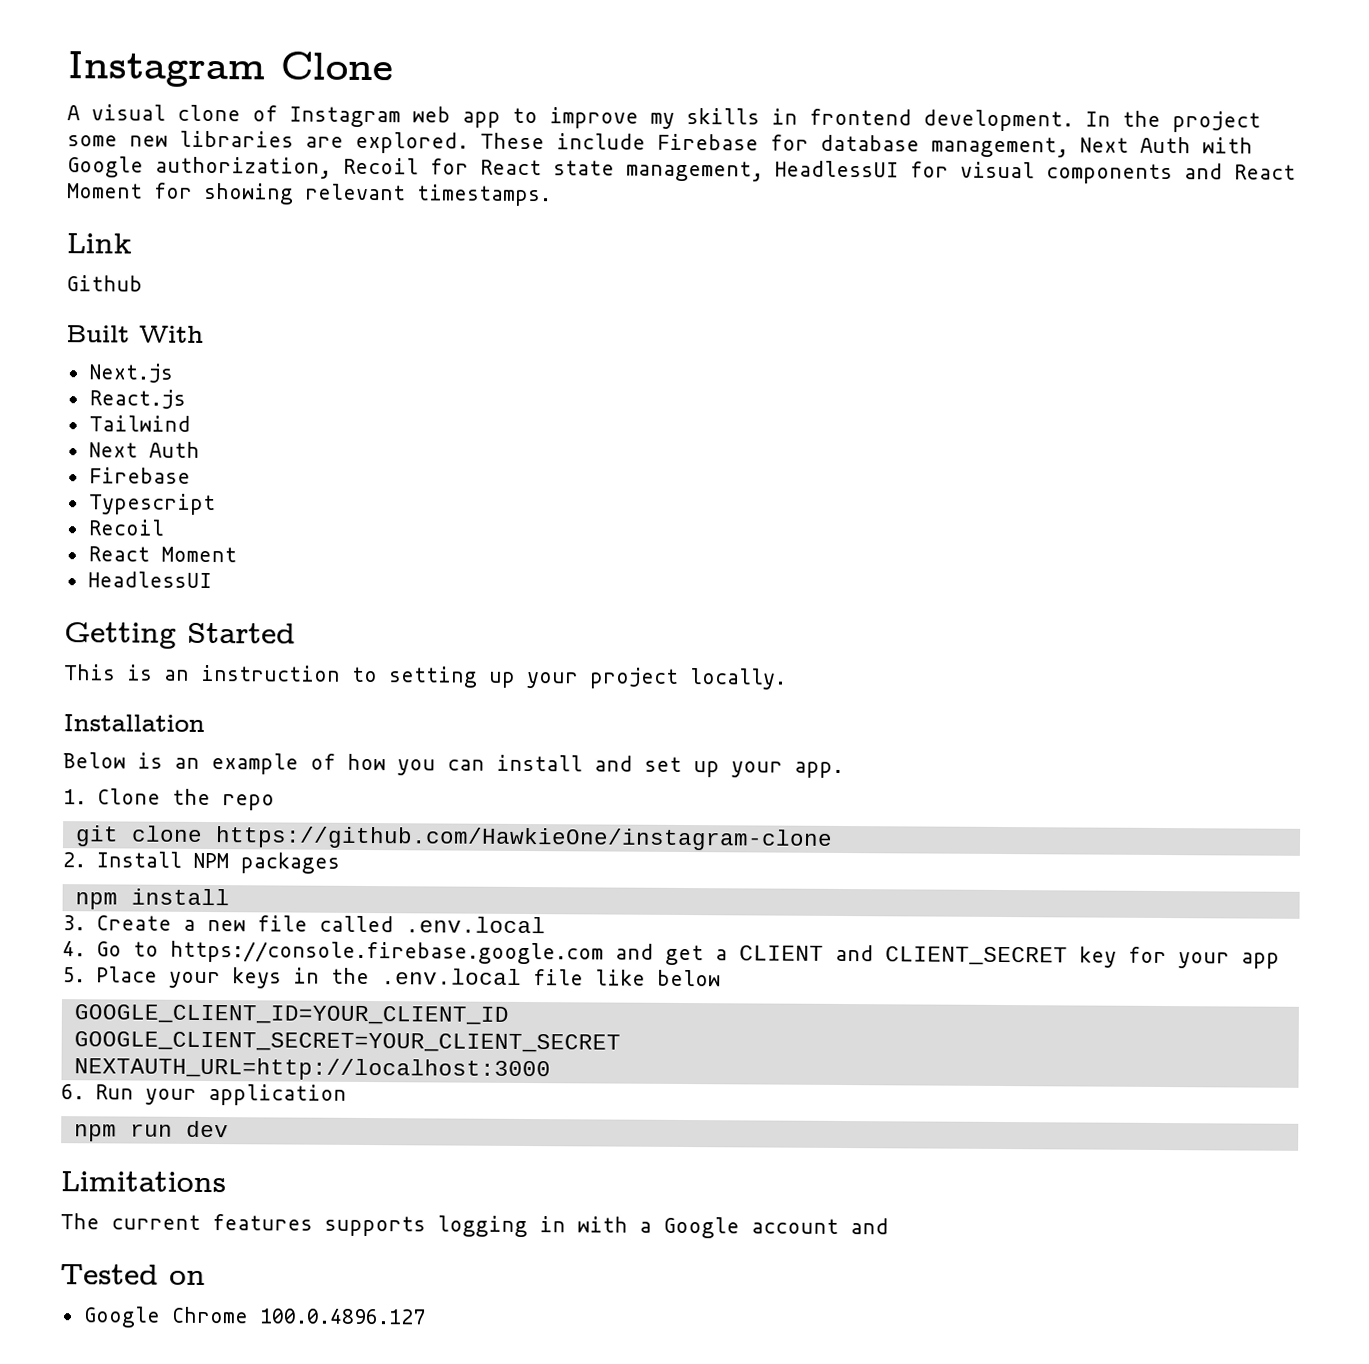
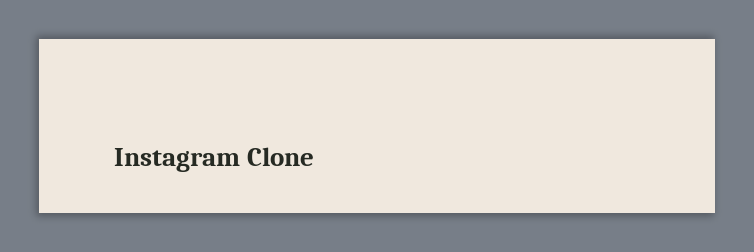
[67,104,1261,133] [67,130,1253,158] [67,156,1296,185] [67,182,552,207] [66,233,132,254] [66,275,143,292] [66,325,204,343] [88,363,173,383] [88,389,186,409] [88,415,191,432] [88,441,200,458] [88,467,191,484] [88,493,216,516] [87,519,165,536] [87,546,237,563] [87,571,212,589] [64,622,296,649] [63,664,787,690] [63,714,205,732] [63,752,844,779] [63,788,275,811] [74,825,833,851] [62,851,340,874] [74,888,230,910] [62,915,546,934] [62,940,1280,969] [62,966,721,989] [73,1004,509,1025] [73,1031,621,1053] [73,1057,551,1082] [61,1084,347,1106] [73,1120,229,1142] [60,1171,226,1193] [60,1213,889,1239] [60,1264,206,1286] [82,1306,426,1328] // A visual clone of Instagram web app to improve my skills in frontend development. In the project some new libraries are explored. These include Firebase for database management, Next Auth with Google authorization, Recoil for React state management, HeadlessUI for visual components and React Moment for showing relevant timestamps. // Link // Github // Built With // Next.js // React.js // Tailwind // Next Auth // Firebase // Typescript // Recoil // React Moment // HeadlessUI // Getting Started // This is an instruction to setting up your project locally. // Installation // Below is an example of how you can install and set up your app. // 1. Clone the repo // git clone https://github.com/HawkieOne/instagram-clone // 2. Install NPM packages // npm install // 3. Create a new file called .env.local // 4. Go to https://console.firebase.google.com and get a CLIENT and CLIENT_SECRET key for your app // 5. Place your keys in the .env.local file like below // GOOGLE_CLIENT_ID=YOUR_CLIENT_ID // GOOGLE_CLIENT_SECRET=YOUR_CLIENT_SECRET // NEXTAUTH_URL=http://localhost:3000 // 6. Run your application // npm run dev // Limitations // The current features supports logging in with a Google account and // Tested on // Google Chrome 100.0.4896.127 -> (315, 156) none

